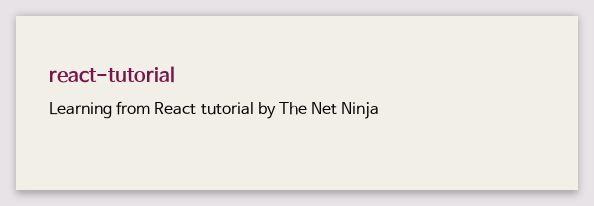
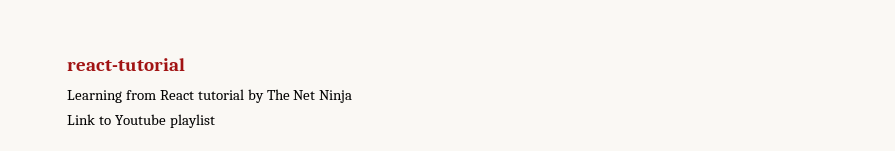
(380, 110) none -> [67,114,215,128] // Link to Youtube playlist

